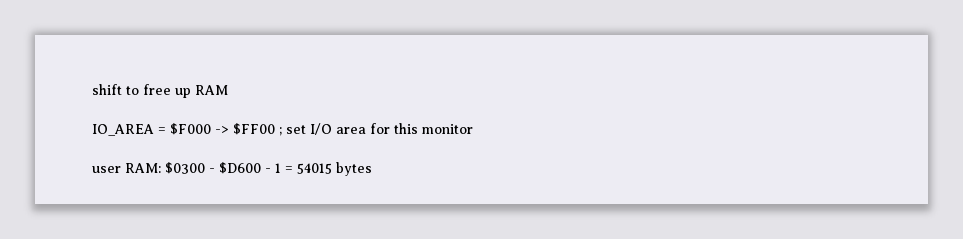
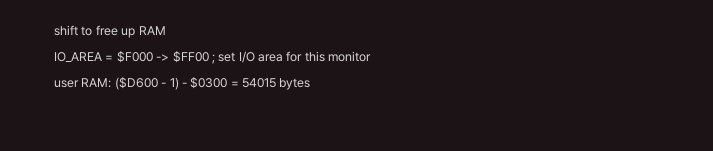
[165,162,281,174] $0300 - $D600 - 1 -> [114,77,228,90] ($D600 - 1) - $0300

